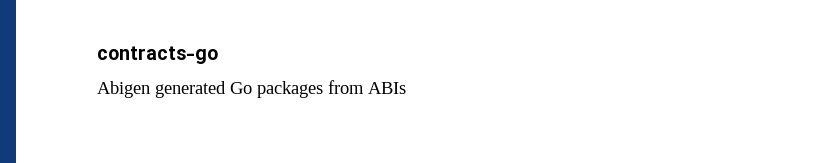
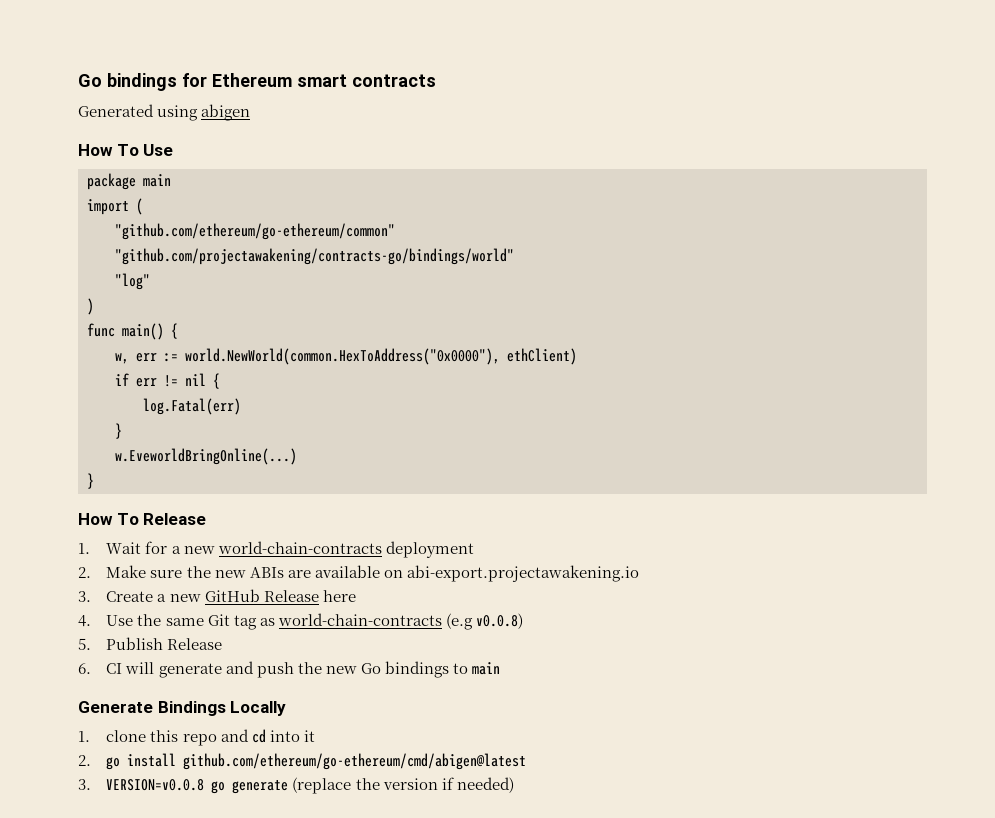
[97,46,218,64] [97,80,406,98] contracts-go // Abigen generated Go packages from ABIs -> [78,73,436,91] [78,104,251,121] [78,144,174,156] [87,173,171,190] [87,198,143,215] [115,223,395,240] [115,248,514,265] [115,273,150,290] [87,298,94,315] [87,323,178,340] [115,348,577,365] [115,373,220,389] [143,398,241,415] [115,423,122,439] [115,448,297,465] [87,473,94,489] [78,513,207,525] [78,541,474,558] [78,565,639,582] [78,589,356,602] [78,613,523,630] [78,637,223,650] [78,661,500,678] [78,701,287,716] [78,729,315,746] [78,753,527,770] [78,777,514,794] Go bindings for Ethereum smart contracts // Generated using abigen // How To Use // package main // import ( // "github.com/ethereum/go-ethereum/common" // "github.com/projectawakening/contracts-go/bindings/world" // "log" // ) // func main() { // w, err := world.NewWorld(common.HexToAddress("0x0000"), ethClient) // if err != nil { // log.Fatal(err) // } // w.EveworldBringOnline(...) // } // How To Release // 1. Wait for a new world-chain-contracts deployment // 2. Make sure the new ABIs are available on abi-export.projectawakening.io // 3. Create a new GitHub Release here // 4. Use the same Git tag as world-chain-contracts (e.g v0.0.8) // 5. Publish Release // 6. CI will generate and push the new Go bindings to main // Generate Bindings Locally // 1. clone this repo and cd into it // 2. go install github.com/ethereum/go-ethereum/cmd/abigen@latest // 3. VERSION=v0.0.8 go generate (replace the version if needed)

